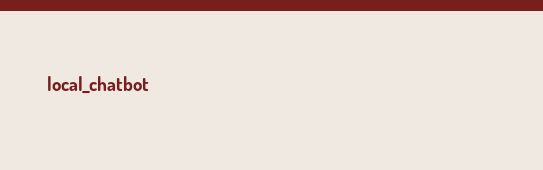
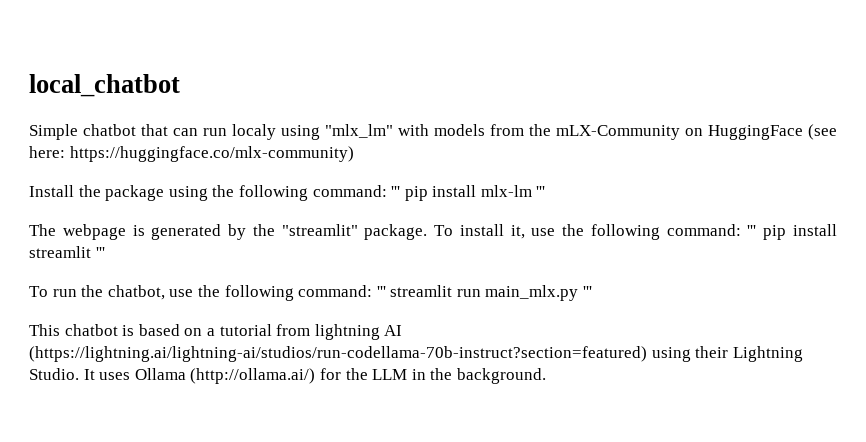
(149, 85) none -> [29,124,837,140] [29,146,354,162] [29,185,546,201] [29,224,837,240] [29,246,105,258] [29,285,593,301] [29,324,403,340] [29,346,803,362] [29,368,546,384] // Simple chatbot that can run localy using "mlx_lm" with models from the mLX-Community on HuggingFace (see here: https://huggingface.co/mlx-community) // Install the package using the following command: ''' pip install mlx-lm ''' // The webpage is generated by the "streamlit" package. To install it, use the following command: ''' pip install streamlit ''' // To run the chatbot, use the following command: ''' streamlit run main_mlx.py ''' // This chatbot is based on a tutorial from lightning AI (https://lightning.ai/lightning-ai/studios/run-codellama-70b-instruct?section=featured) using their Lightning Studio. It uses Ollama (http://ollama.ai/) for the LLM in the background.

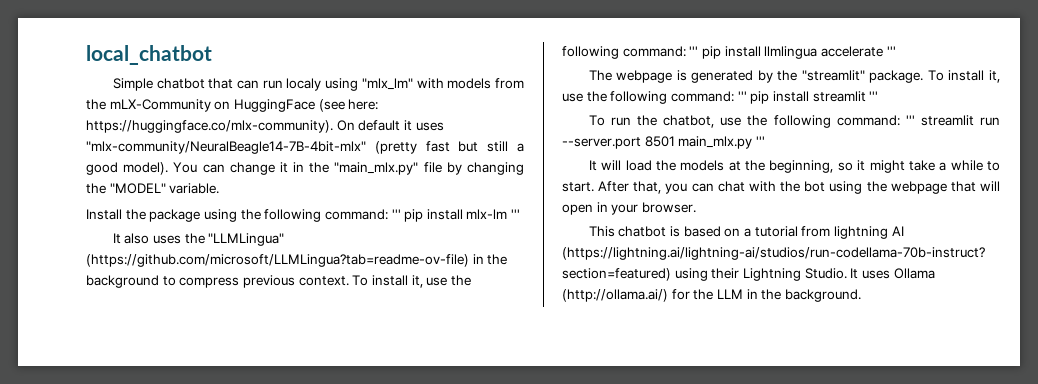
[69,146,354,162] https://huggingface.co/mlx-community) -> [86,120,444,133] [86,141,524,154] [86,162,524,175] [86,183,220,194] https://huggingface.co/mlx-community). On default it uses "mlx-community/NeuralBeagle14-7B-4bit-mlx" (pretty fast but still a good model). You can change it in the "main_mlx.py" file by changing the "MODEL" variable.
(546, 191) none -> [112,233,285,246] [86,254,508,267] [86,275,471,288] [562,46,896,59] // It also uses the "LLMLingua" (https://github.com/microsoft/LLMLingua?tab=readme-ov-file) in the background to compress previous context. To install it, use the following command: ''' pip install llmlingua accelerate '''
(481, 293) none -> [562,136,675,149] --server.port 8501
(593, 291) none -> [588,160,1000,173] [562,181,1000,194] [562,202,696,215] // It will load the models at the beginning, so it might take a while to start. After that, you can chat with the bot using the webpage that will open in your browser.

